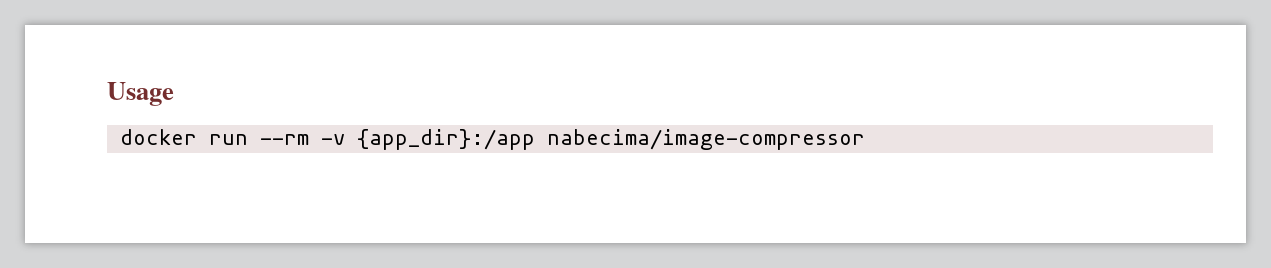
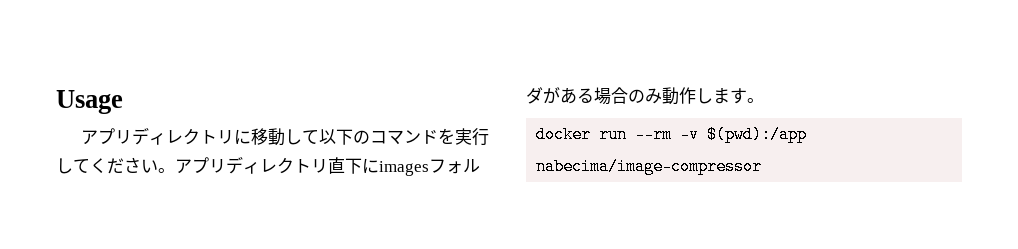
(174, 94) none -> [80,127,489,146] [56,156,480,176] [526,87,764,105] // アプリディレクトリに移動して以下のコマンドを実行してください。アプリディレクトリ直下にimagesフォルダがある場合のみ動作します。
[356,129,535,150] {app_dir}:/app -> [707,126,808,143] $(pwd):/app

